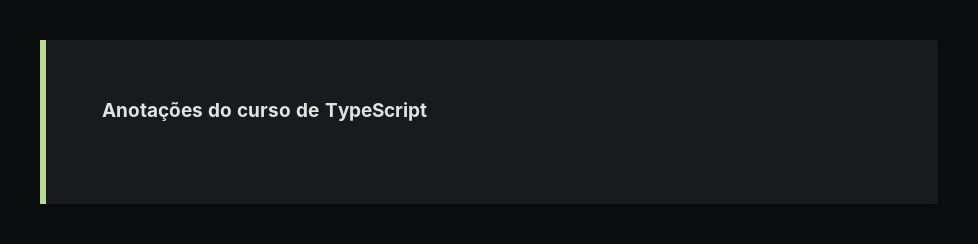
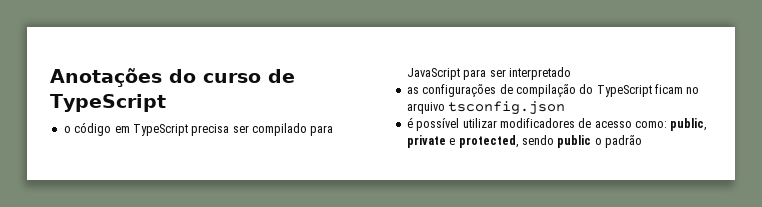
(427, 111) none -> [63,122,334,136] [406,67,571,80] [406,84,700,97] [406,101,566,115] [406,117,708,131] [406,135,642,148] // o código em TypeScript precisa ser compilado para JavaScript para ser interpretado // as configurações de compilação do TypeScript ficam no arquivo tsconfig.json // é possível utilizar modificadores de acesso como: public, private e protected, sendo public o padrão

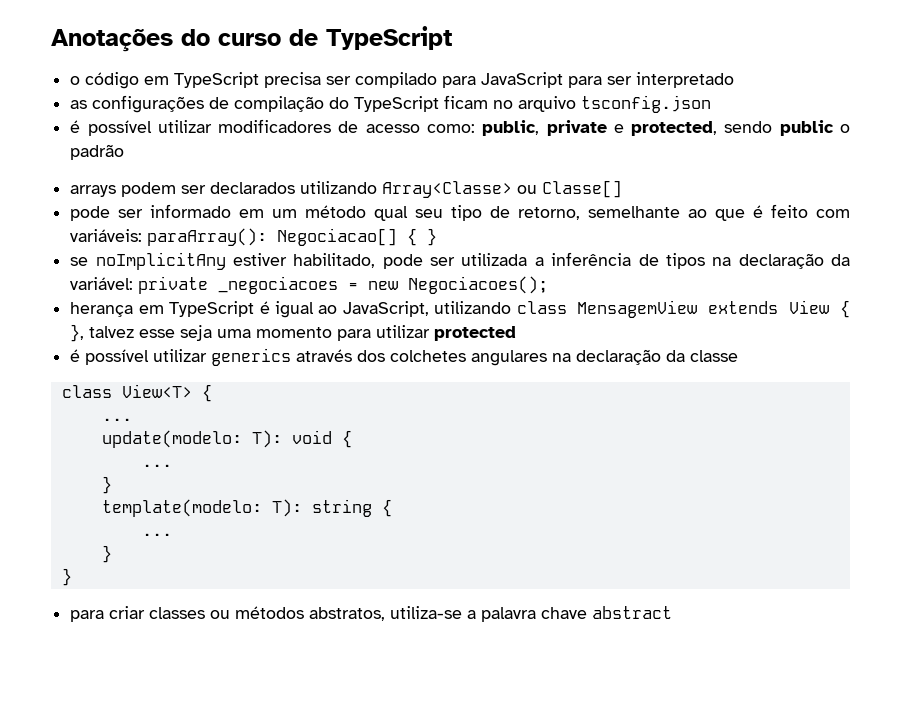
(642, 141) none -> [70,180,623,198] [70,204,850,221] [70,228,438,246] [70,252,851,270] [70,276,549,294] [70,300,850,318] [70,324,517,342] [70,348,739,366] [61,384,212,402] [101,418,132,421] [101,430,352,448] [141,464,172,467] [101,476,112,494] [101,499,392,517] [141,533,172,536] [101,545,112,563] [61,568,72,586] [70,606,673,622] // arrays podem ser declarados utilizando Array<Classe> ou Classe[] // pode ser informado em um método qual seu tipo de retorno, semelhante ao que é feito com variáveis: paraArray(): Negociacao[] { } // se noImplicitAny estiver habilitado, pode ser utilizada a inferência de tipos na declaração da variável: private _negociacoes = new Negociacoes(); // herança em TypeScript é igual ao JavaScript, utilizando class MensagemView extends View { }, talvez esse seja uma momento para utilizar protected // é possível utilizar generics através dos colchetes angulares na declaração da classe // class View<T> { // ... // update(modelo: T): void { // ... // } // template(modelo: T): string { // ... // } // } // para criar classes ou métodos abstratos, utiliza-se a palavra chave abstract

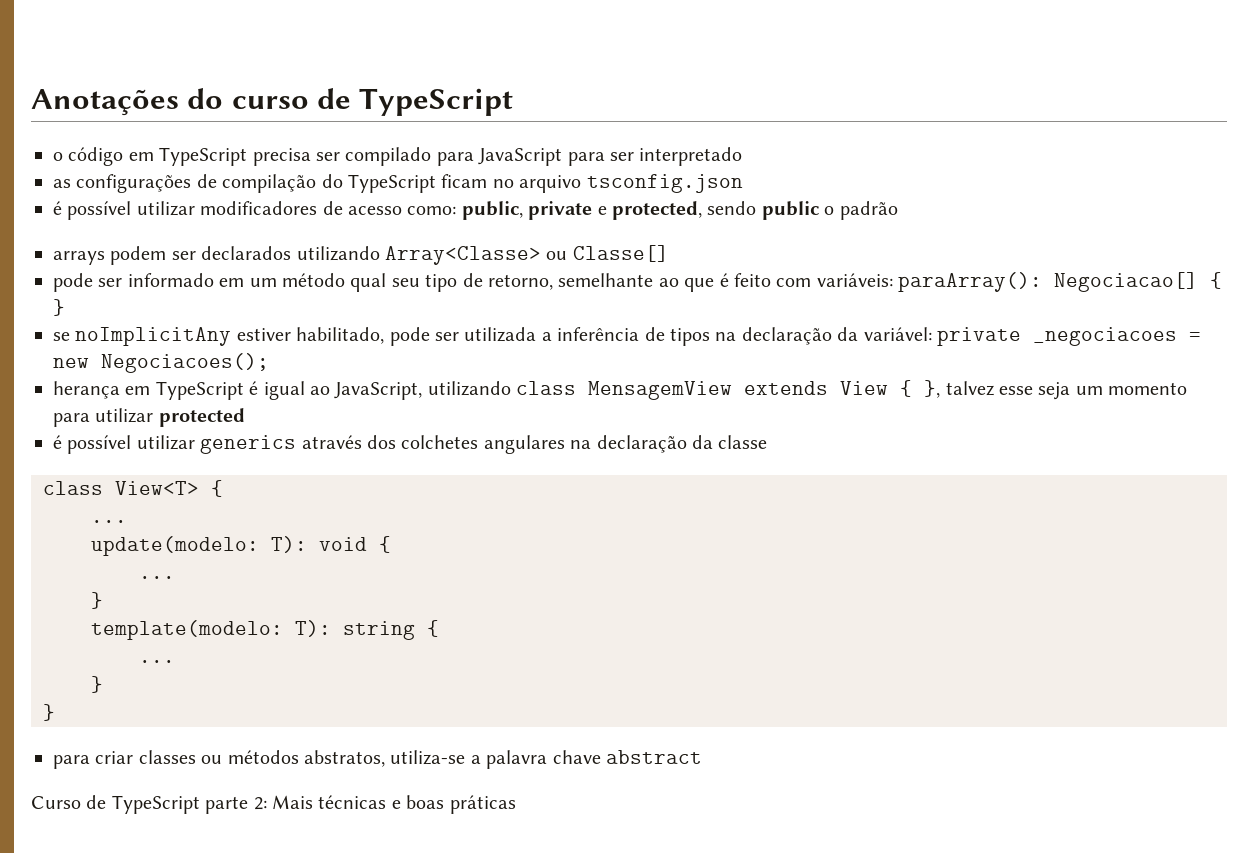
[217,329,252,338] uma -> [1075,386,1103,395] um
(673, 612) none -> [31,795,516,814] // Curso de TypeScript parte 2: Mais técnicas e boas práticas

